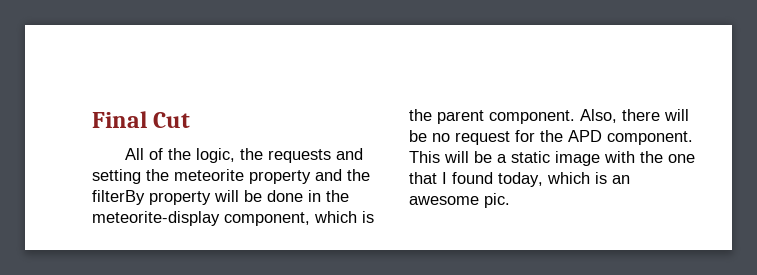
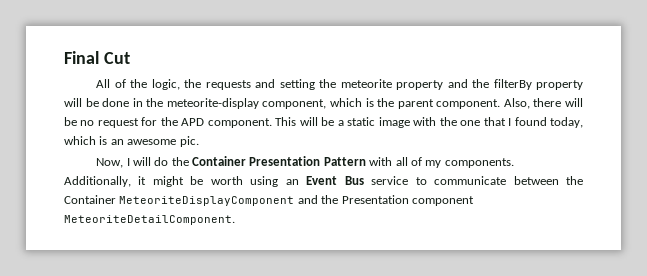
(510, 200) none -> [96,156,514,168] [64,176,583,187] [64,195,474,206] [64,215,235,225] // Now, I will do the Container Presentation Pattern with all of my components. Additionally, it might be worth using an Event Bus service to communicate between the Container MeteoriteDisplayComponent and the Presentation component MeteoriteDetailComponent.

